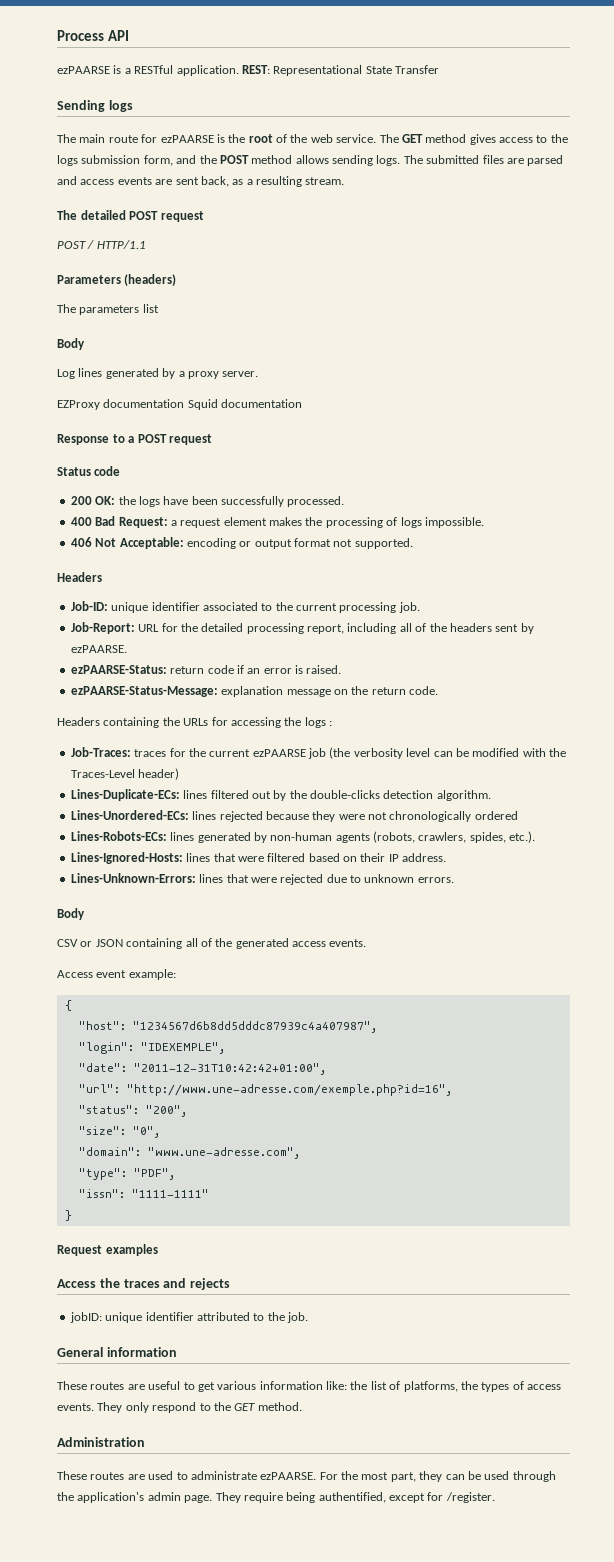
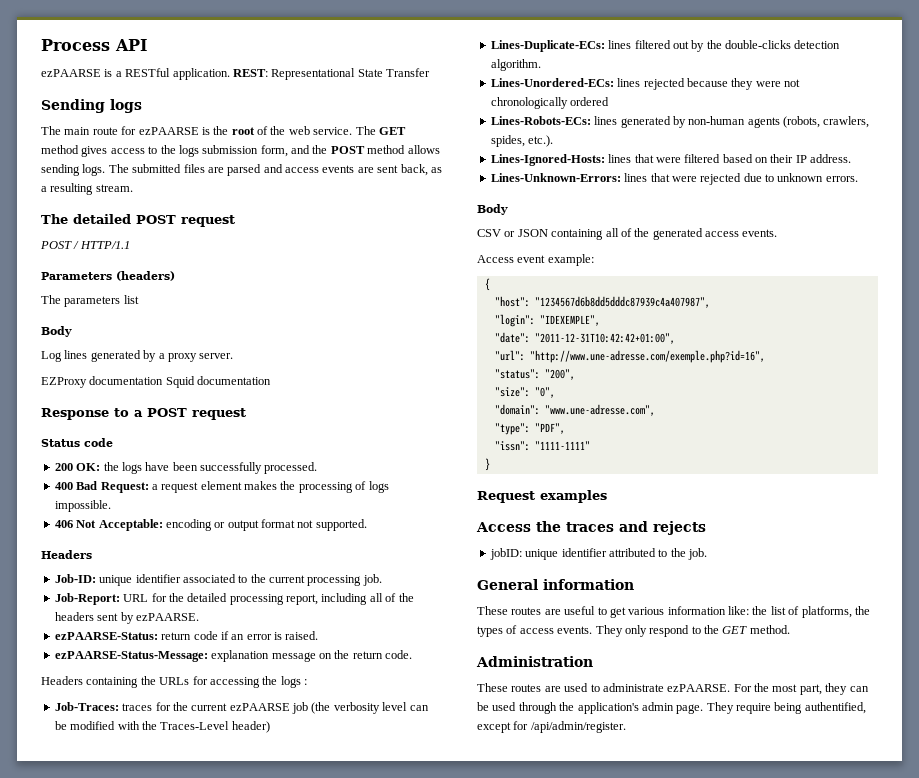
[445,1492,495,1503] /register. -> [530,721,626,733] /api/admin/register.

